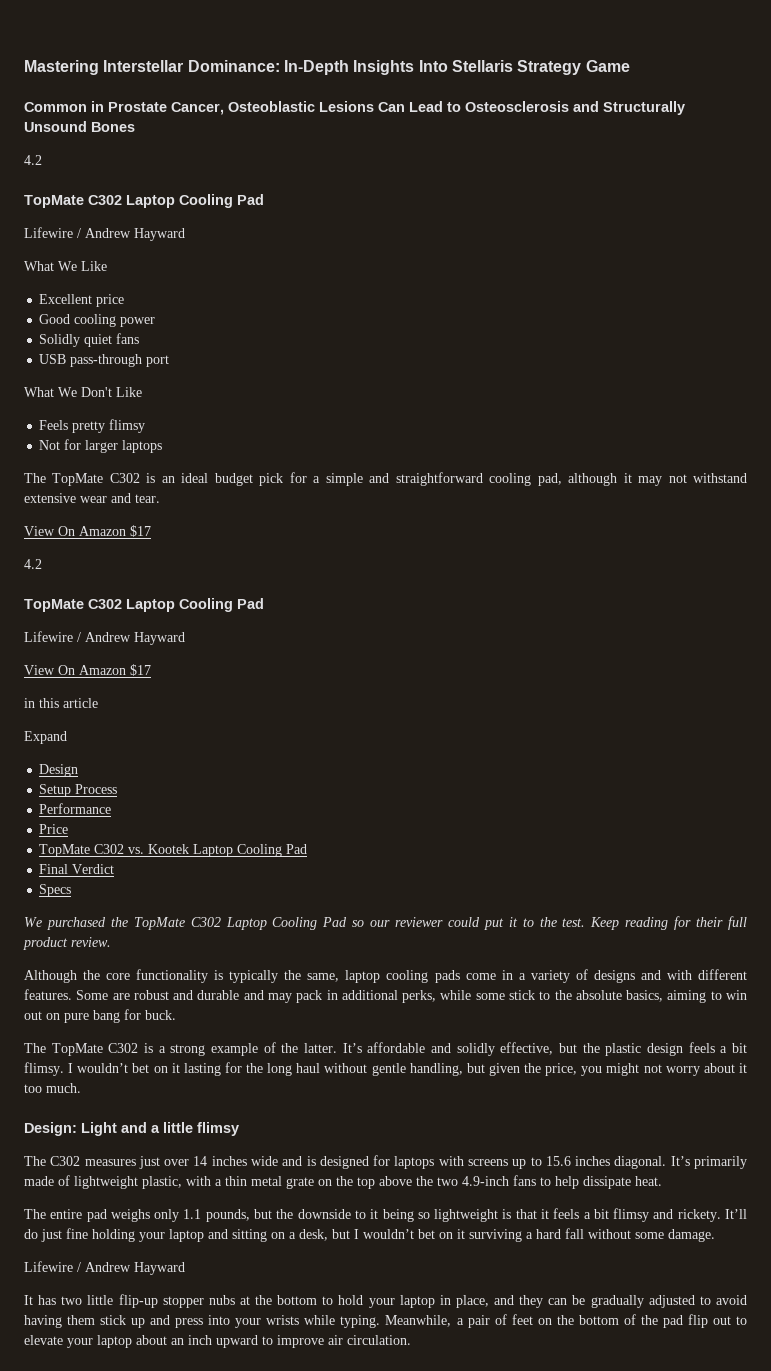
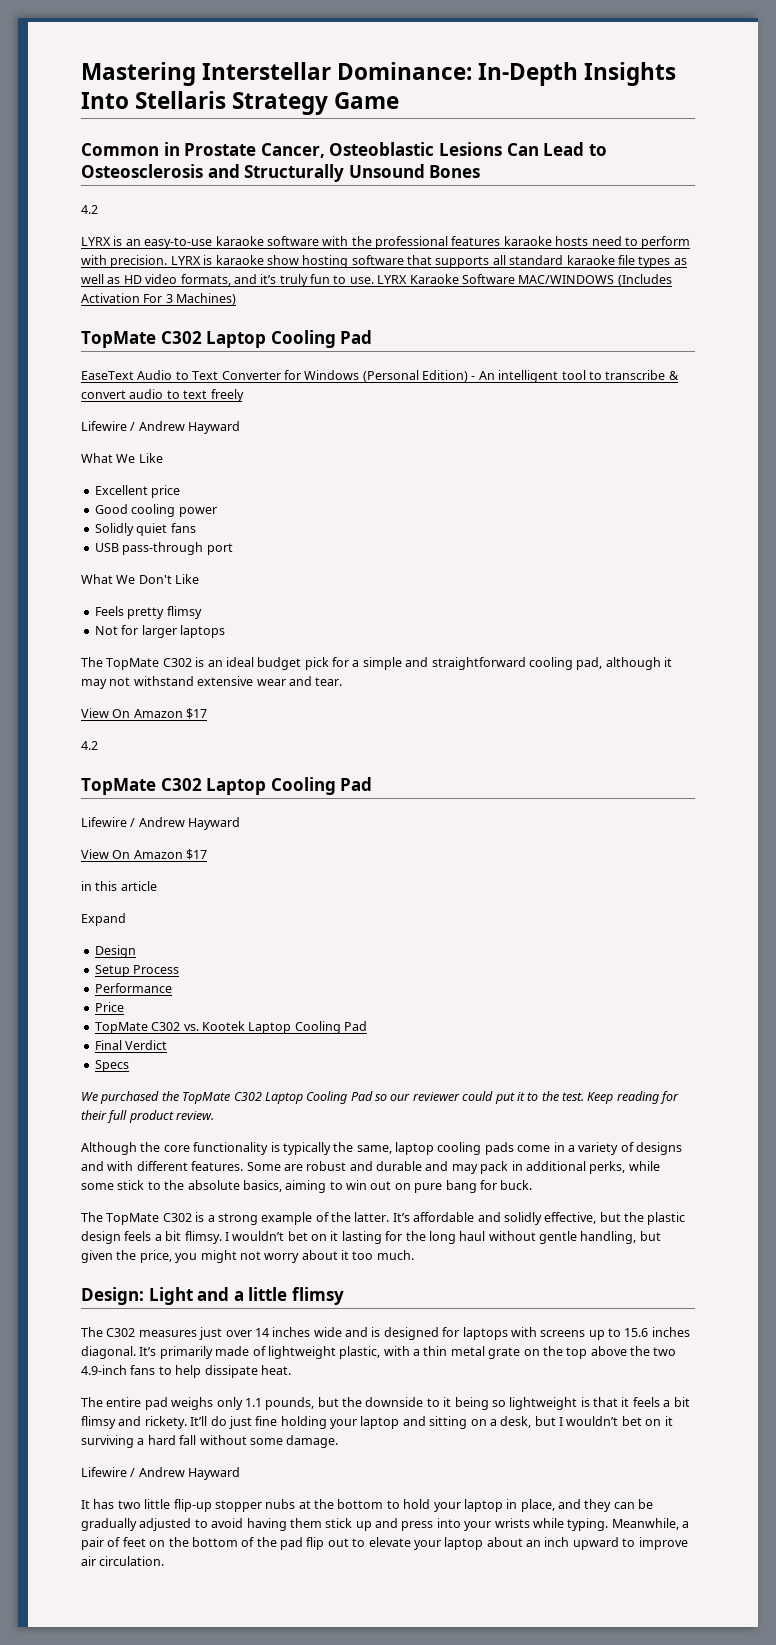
[24,194,264,208] // TopMate C302 Laptop Cooling Pad -> [81,236,691,249] [81,255,687,268] [81,274,672,287] [81,293,237,305] [81,330,373,348] [81,370,679,383] [81,389,244,402] // LYRX is an easy-to-use karaoke software with the professional features karaoke hosts need to perform with precision. LYRX is karaoke show hosting software that supports all standard karaoke file types as well as HD video formats, and it’s truly fun to use. LYRX Karaoke Software MAC/WINDOWS (Includes Activation For 3 Machines) // TopMate C302 Laptop Cooling Pad // EaseText Audio to Text Converter for Windows (Personal Edition) - An intelligent tool to transcribe & convert audio to text freely

